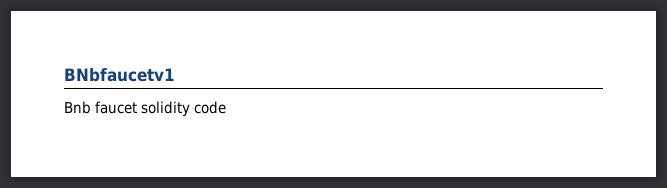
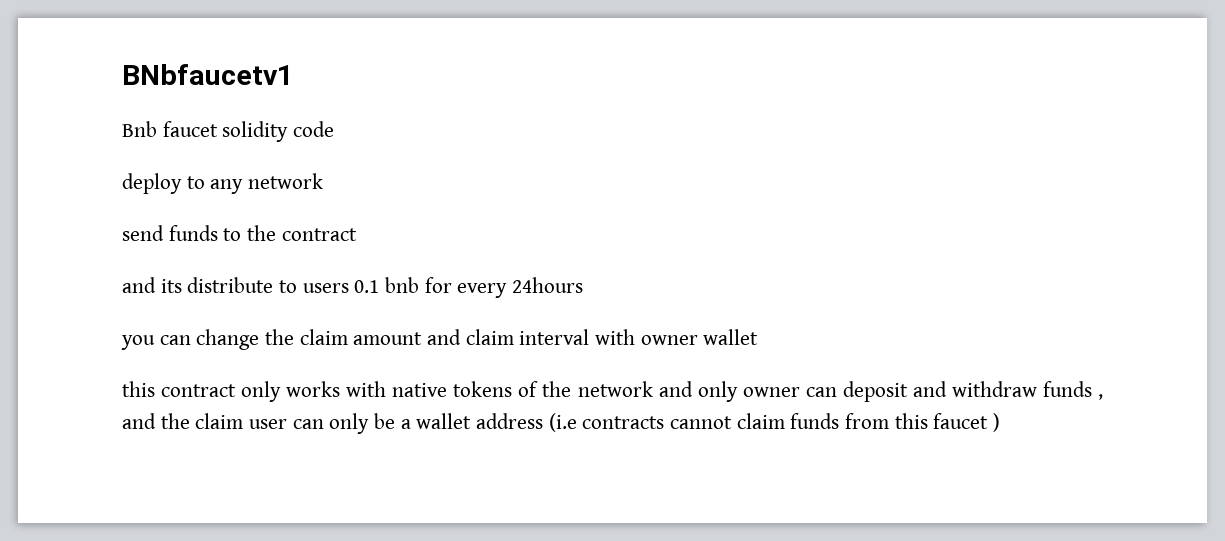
(226, 107) none -> [122,173,324,194] [122,225,357,241] [122,277,584,298] [121,329,759,350] [122,381,1103,402] [122,413,1001,434] // deploy to any network // send funds to the contract // and its distribute to users 0.1 bnb for every 24hours // you can change the claim amount and claim interval with owner wallet // this contract only works with native tokens of the network and only owner can deposit and withdraw funds , and the claim user can only be a wallet address (i.e contracts cannot claim funds from this faucet )

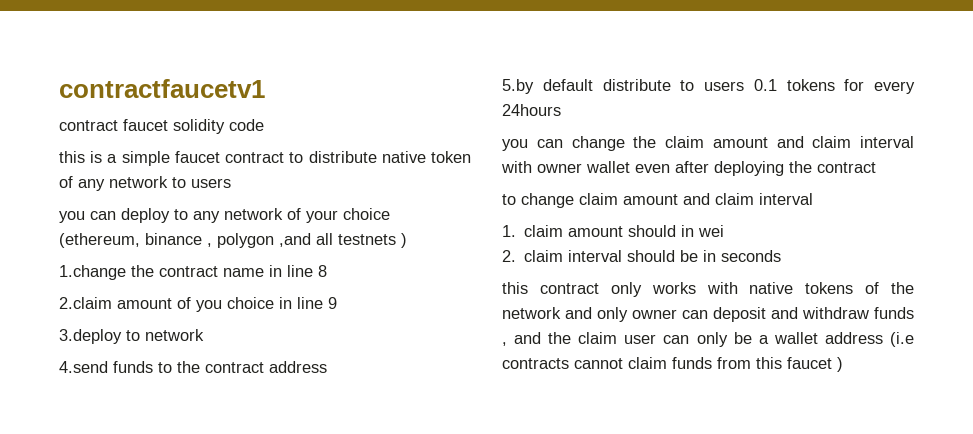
[122,64,293,85] [122,121,157,137] BNbfaucetv1 // Bnb -> [59,79,265,98] [59,120,118,131] contractfaucetv1 // contract
[122,173,324,194] [122,225,164,241] deploy to any network // send -> [59,151,471,166] [59,176,231,191] [59,208,390,223] [59,233,407,248] [59,265,327,280] [59,297,337,312] [59,329,204,344] [59,361,108,373] this is a simple faucet contract to distribute native token of any network to users // you can deploy to any network of your choice (ethereum, binance , polygon ,and all testnets ) // 1.change the contract name in line 8 // 2.claim amount of you choice in line 9 // 3.deploy to network // 4.send
[122,277,182,293] // and its -> [269,361,327,373] [502,79,593,94] address // 5.by default
[385,277,420,293] bnb -> [786,79,835,91] tokens
(759, 337) none -> [635,161,876,176] [502,193,813,208] [502,225,725,237] [502,250,782,262] even after deploying the contract // to change claim amount and claim interval // 1. claim amount should in wei // 2. claim interval should be in seconds

